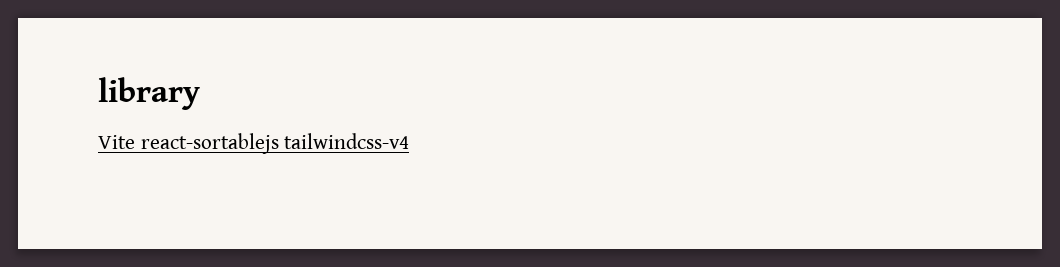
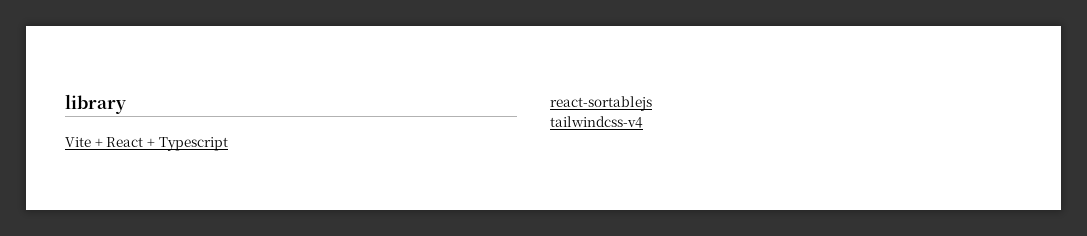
(135, 142) none -> [94,137,228,151] + React + Typescript //
(279, 143) none -> (652, 103) //

